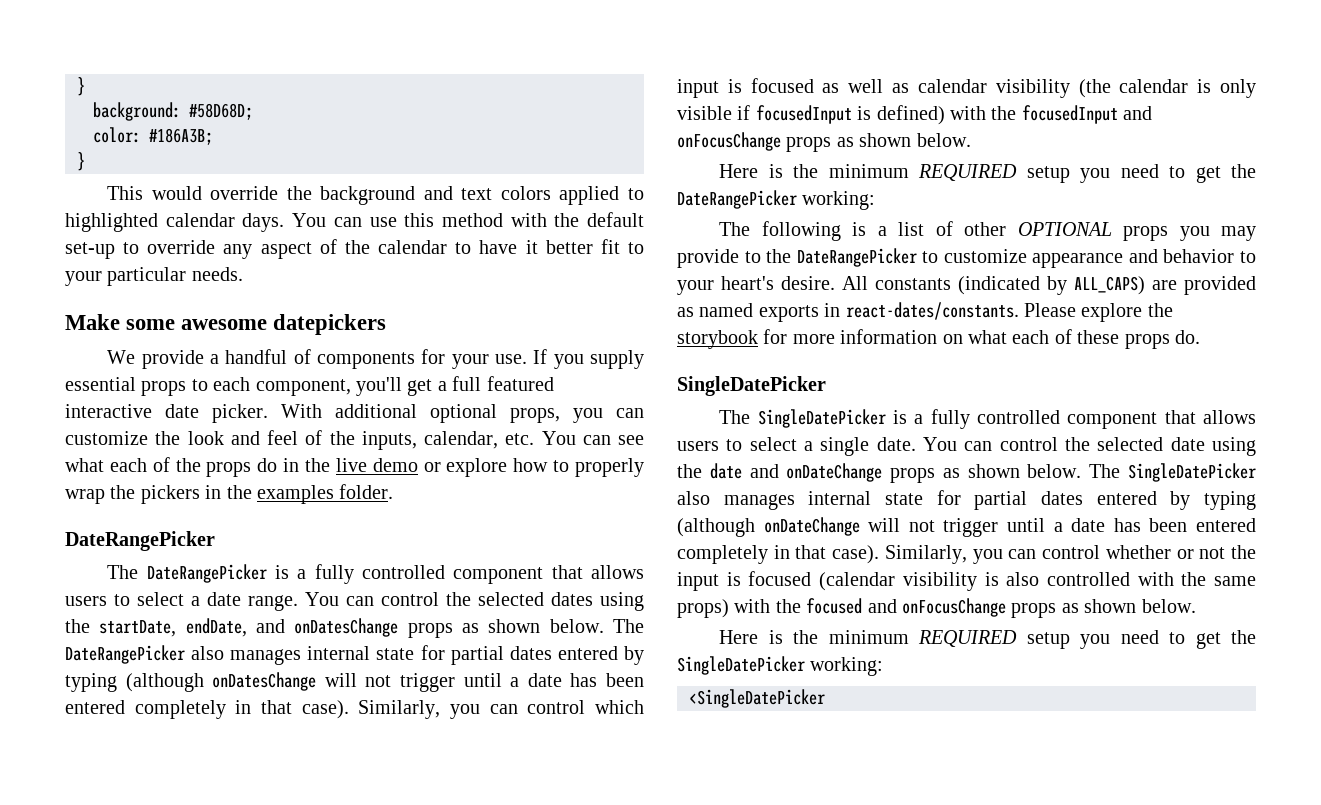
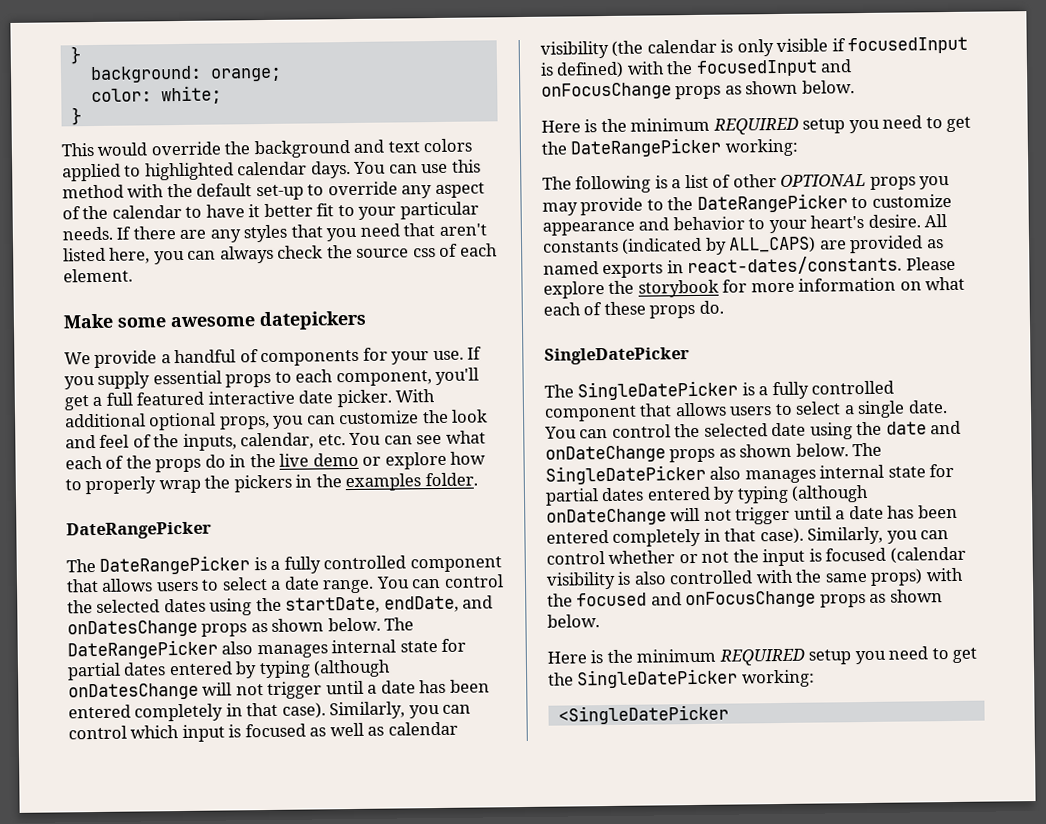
[189,103,253,120] #58D68D; -> [209,67,282,82] orange;
[149,128,213,145] #186A3B; -> [160,85,222,105] white;
(243, 274) none -> [116,223,487,243] [63,243,498,265] [63,268,133,283] If there are any styles that you need that aren't listed here, you can always check the source css of each element.

